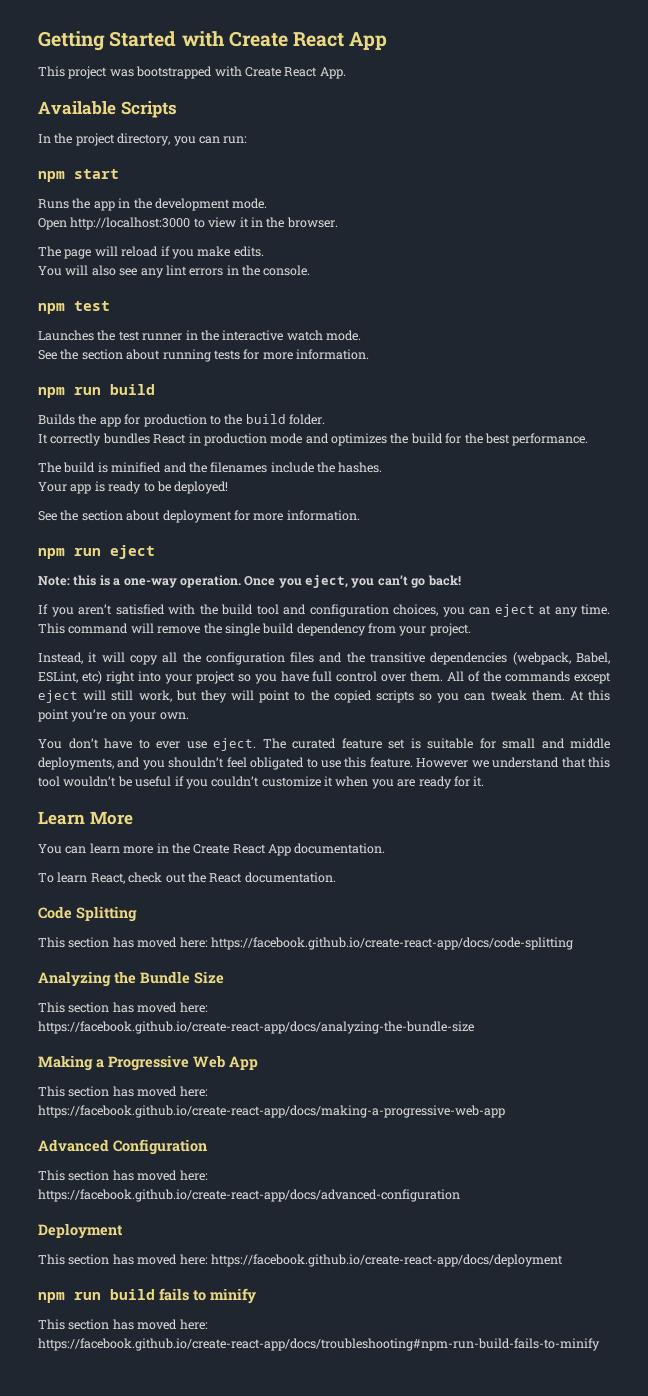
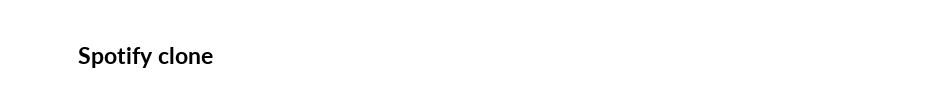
[38,31,388,51] [38,66,346,79] [38,101,177,118] [38,133,248,146] [38,169,119,182] [38,198,268,211] [38,217,338,230] [38,246,264,259] [38,265,311,278] [38,301,110,314] [38,330,361,341] [38,349,369,362] [38,384,155,398] [38,414,325,427] [38,433,589,446] [38,462,383,473] [38,481,229,494] [38,510,360,523] [38,545,155,559] [38,575,461,588] [38,604,610,617] [38,623,471,636] [38,652,611,665] [38,671,611,684] [38,690,610,703] [38,709,189,722] [38,738,610,751] [38,757,611,770] [38,776,485,789] [38,811,133,825] [38,843,386,856] [38,872,336,884] [38,906,137,922] [38,937,573,950] [38,971,224,987] [38,1002,208,1013] [38,1021,474,1034] [38,1055,258,1071] [38,1086,208,1097] [38,1105,505,1118] [38,1139,207,1155] [38,1170,208,1181] [38,1189,460,1202] [38,1223,123,1239] [38,1254,563,1267] [38,1288,256,1304] [38,1319,208,1330] [38,1338,600,1351] Getting Started with Create React App // This project was bootstrapped with Create React App. // Available Scripts // In the project directory, you can run: // npm start // Runs the app in the development mode. // Open http://localhost:3000 to view it in the browser. // The page will reload if you make edits. // You will also see any lint errors in the console. // npm test // Launches the test runner in the interactive watch mode. // See the section about running tests for more information. // npm run build // Builds the app for production to the build folder. // It correctly bundles React in production mode and optimizes the build for the best performance. // The build is minified and the filenames include the hashes. // Your app is ready to be deployed! // See the section about deployment for more information. // npm run eject // Note: this is a one-way operation. Once you eject, you can’t go back! // If you aren’t satisfied with the build tool and configuration choices, you can eject at any time. This command will remove the single build dependency from your project. // Instead, it will copy all the configuration files and the transitive dependencies (webpack, Babel, ESLint, etc) right into your project so you have full control over them. All of the commands except eject will still work, but they will point to the copied scripts so you can tweak them. At this point you’re on your own. // You don’t have to ever use eject. The curated feature set is suitable for small and middle deployments, and you shouldn’t feel obligated to use this feature. However we understand that this tool wouldn’t be useful if you couldn’t customize it when you are ready for it. // Learn More // You can learn more in the Create React App documentation. // To learn React, check out the React documentation. // Code Splitting // This section has moved here: https://facebook.github.io/create-react-app/docs/code-splitting // Analyzing the Bundle Size // This section has moved here: https://facebook.github.io/create-react-app/docs/analyzing-the-bundle-size // Making a Progressive Web App // This section has moved here: https://facebook.github.io/create-react-app/docs/making-a-progressive-web-app // Advanced Configuration // This section has moved here: https://facebook.github.io/create-react-app/docs/advanced-configuration // Deployment // This section has moved here: https://facebook.github.io/create-react-app/docs/deployment // npm run build fails to minify // This section has moved here: https://facebook.github.io/create-react-app/docs/troubleshooting#npm-run-build-fails-to-minify -> [78,47,214,68] Spotify clone

